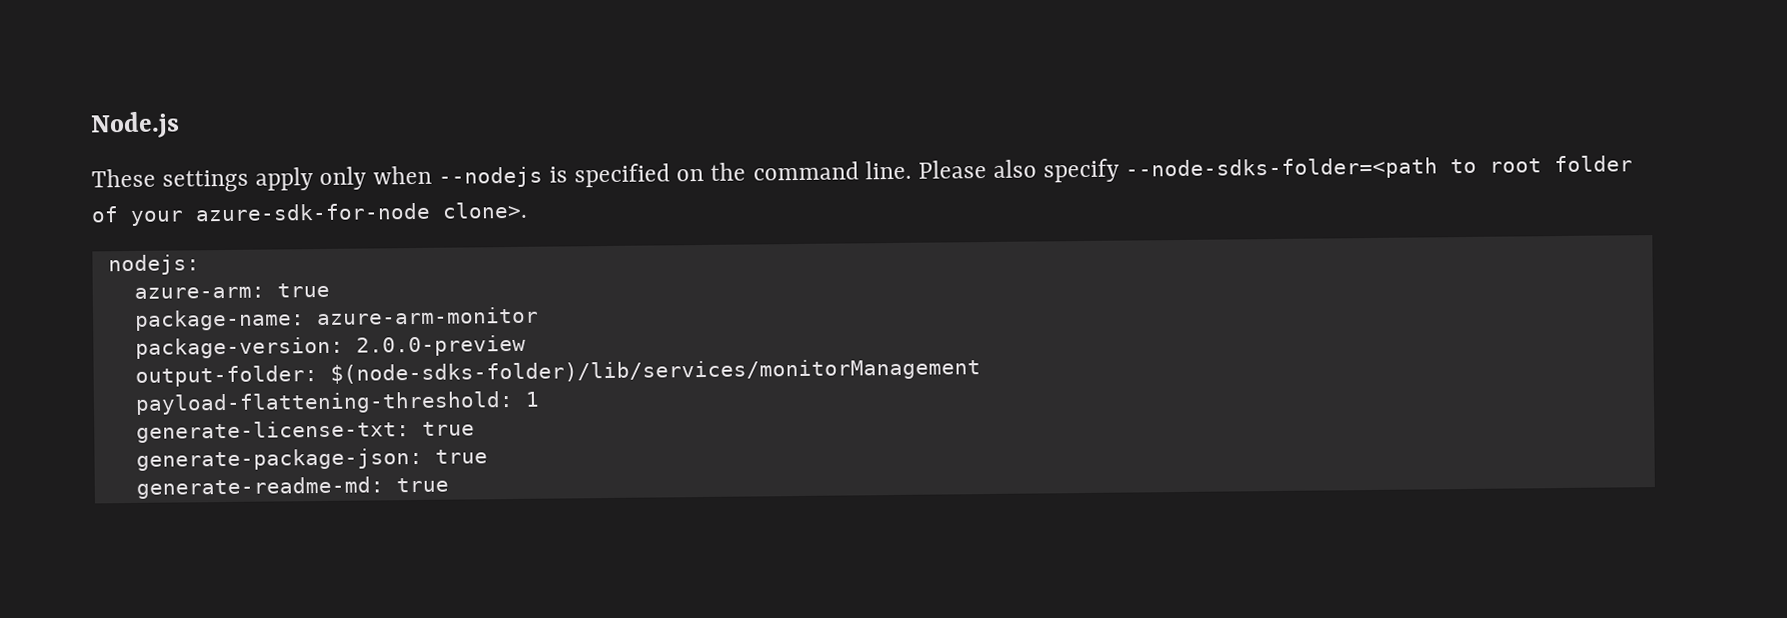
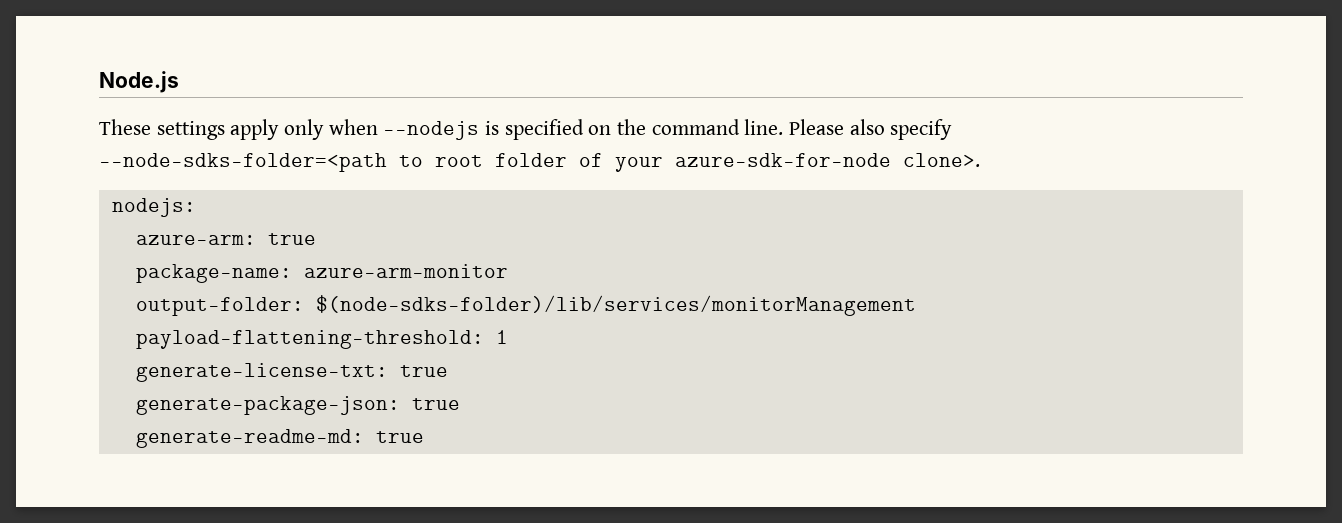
[134,334,526,359] // package-version: 2.0.0-preview -> (508, 271) none

